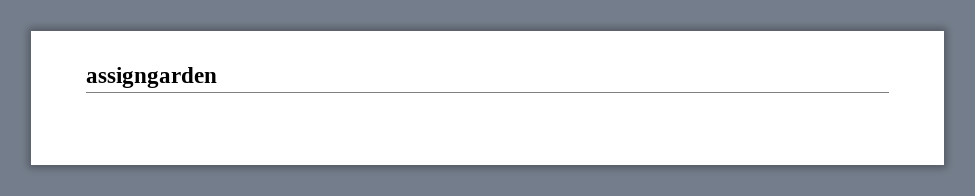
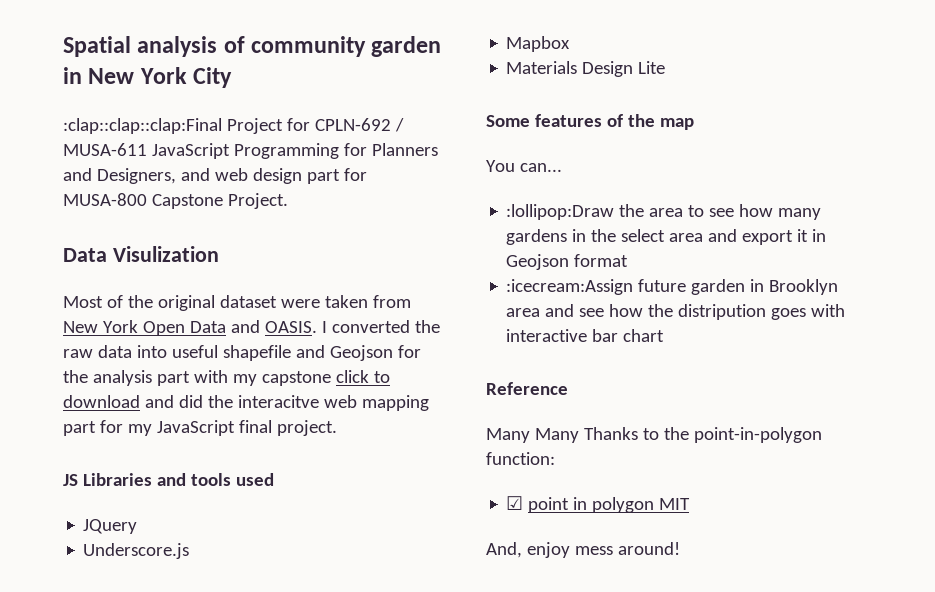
[86,67,217,88] assigngarden -> [63,36,442,57] [63,67,233,88] [63,118,404,134] [63,143,438,159] [63,168,367,184] [63,193,288,209] [63,246,219,262] [63,295,411,311] [63,320,440,336] [63,345,421,361] [63,370,390,386] [63,395,429,411] [63,420,337,436] [63,473,274,486] [83,519,138,534] [83,543,190,559] [506,36,571,52] [506,61,666,77] [486,114,694,130] [486,160,562,172] [506,204,822,220] [506,229,827,245] [506,254,629,270] [506,279,839,295] [506,304,846,320] [506,329,665,342] [486,382,568,395] [486,427,822,443] [486,452,555,465] [506,496,691,513] [486,542,680,558] Spatial analysis of community garden in New York City // :clap::clap::clap:Final Project for CPLN-692 / MUSA-611 JavaScript Programming for Planners and Designers, and web design part for MUSA-800 Capstone Project. // Data Visulization // Most of the original dataset were taken from New York Open Data and OASIS. I converted the raw data into useful shapefile and Geojson for the analysis part with my capstone click to download and did the interacitve web mapping part for my JavaScript final project. // JS Libraries and tools used // JQuery // Underscore.js // Mapbox // Materials Design Lite // Some features of the map // You can... // :lollipop:Draw the area to see how many gardens in the select area and export it in Geojson format // :icecream:Assign future garden in Brooklyn area and see how the distripution goes with interactive bar chart // Reference // Many Many Thanks to the point-in-polygon function: // ☑ point in polygon MIT // And, enjoy mess around!

